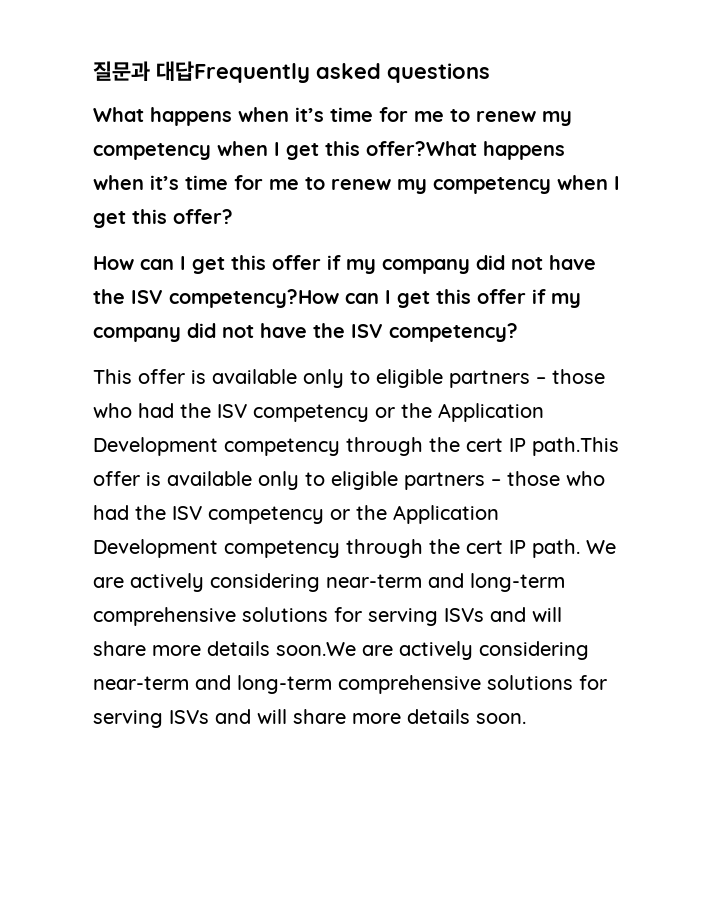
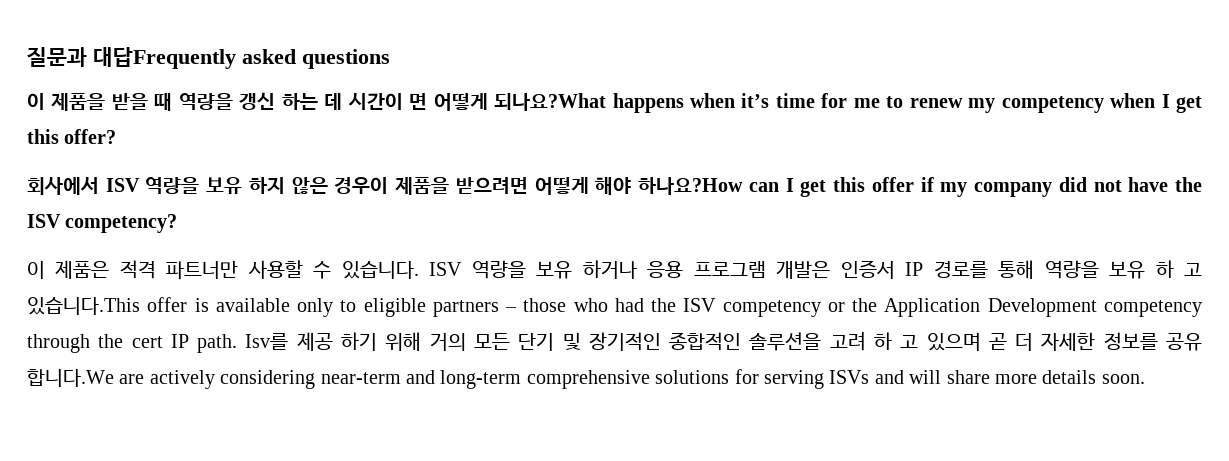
[93,107,572,126] [93,141,477,160] What happens when it’s time for me to renew my competency when I get this offer?What -> [27,92,607,111] 이 제품을 받을 때 역량을 갱신 하는 데 시간이 면 어떻게 되나요?What
[93,255,596,274] [93,289,339,308] How can I get this offer if my company did not have the ISV competency?How -> [27,177,744,195] 회사에서 ISV 역량을 보유 하지 않은 경우이 제품을 받으려면 어떻게 해야 하나요?How
[93,369,605,388] [93,403,544,422] [93,437,619,456] This offer is available only to eligible partners – those who had the ISV competency or the Application Development competency through the cert IP path.This -> [27,260,1202,280] [27,297,140,315] 이 제품은 적격 파트너만 사용할 수 있습니다. ISV 역량을 보유 하거나 응용 프로그램 개발은 인증서 IP 경로를 통해 역량을 보유 하 고 있습니다.This
[586,540,616,554] [93,573,565,592] [93,607,562,626] [93,641,356,656] We are actively considering near-term and long-term comprehensive solutions for serving ISVs and will share more details soon.We -> [245,331,1202,351] [27,369,114,387] Isv를 제공 하기 위해 거의 모든 단기 및 장기적인 종합적인 솔루션을 고려 하 고 있으며 곧 더 자세한 정보를 공유 합니다.We

